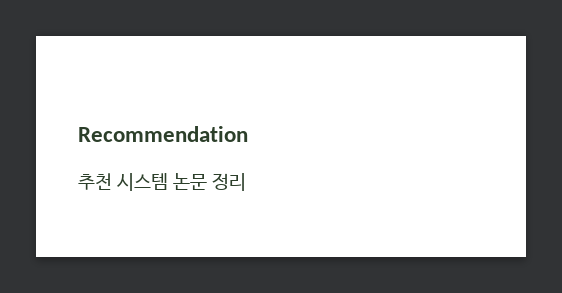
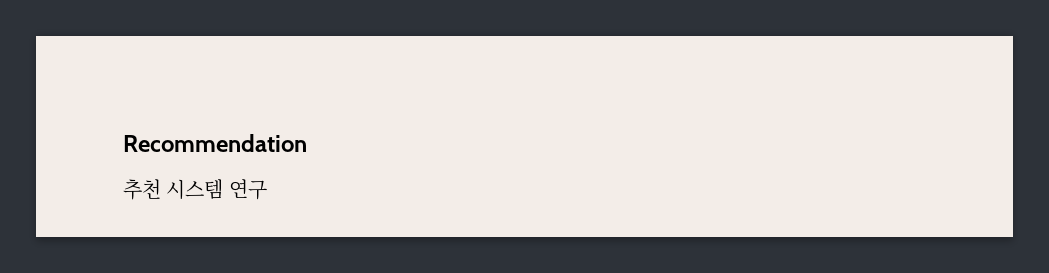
[173,173,247,191] 논문 정리 -> [228,179,267,200] 연구

